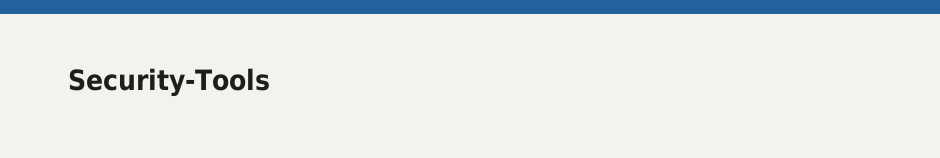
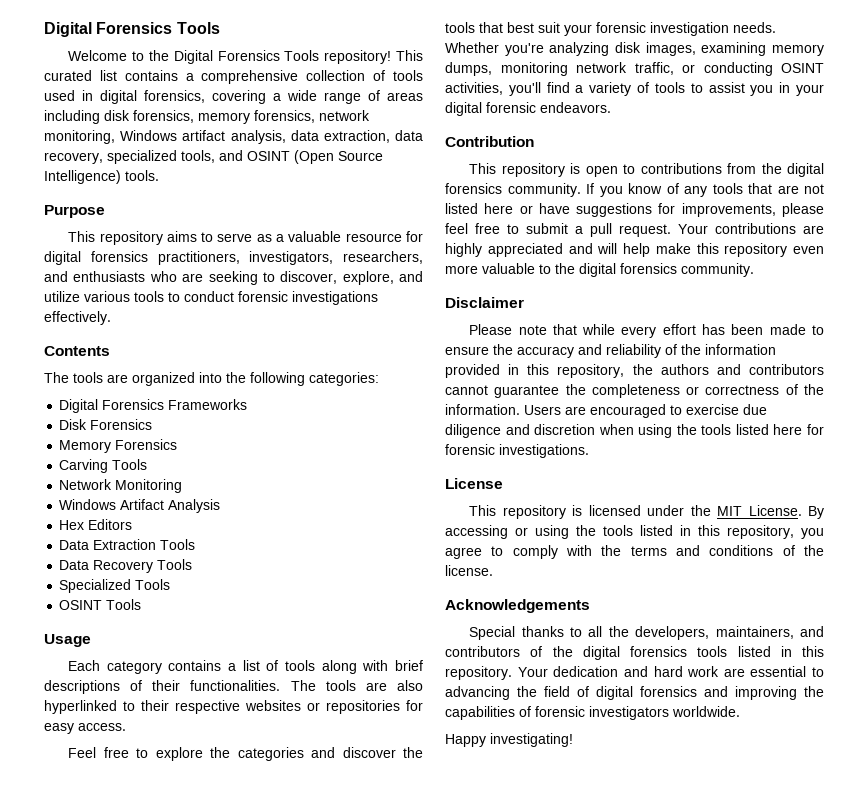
[68,68,270,97] Security-Tools -> [44,22,220,37] [68,50,423,64] [44,70,423,84] [44,90,423,104] [44,110,370,124] [44,130,423,144] [44,150,383,164] [44,170,159,184] [44,205,105,218] [68,231,423,245] [44,251,423,265] [44,271,423,285] [44,291,378,305] [44,311,111,325] [44,346,110,356] [44,372,379,386] [59,399,248,413] [59,419,153,430] [59,439,178,453] [59,459,148,473] [59,479,183,493] [59,499,221,513] [59,519,133,530] [59,539,196,550] [59,559,193,573] [59,579,171,593] [59,599,142,610] [44,634,91,647] [68,660,423,674] [44,680,424,694] [44,700,423,714] [44,723,126,734] [68,747,423,761] [445,22,776,36] [445,42,824,56] [445,62,824,76] [445,82,824,96] [445,102,611,116] [445,136,534,147] [469,163,825,177] [445,183,824,197] [445,203,824,217] [445,223,824,237] [445,243,824,257] [445,263,754,277] [445,297,524,308] [469,324,824,338] [445,344,776,358] [445,364,824,378] [445,384,824,398] [445,404,767,418] [445,424,824,438] [445,444,589,458] [445,478,503,489] [469,505,825,519] [445,525,824,539] [445,545,824,559] [445,565,493,576] [445,599,590,613] [469,626,824,640] [445,646,824,660] [445,666,824,680] [445,686,824,700] [445,706,740,720] [445,733,573,747] Digital Forensics Tools // Welcome to the Digital Forensics Tools repository! This curated list contains a comprehensive collection of tools used in digital forensics, covering a wide range of areas including disk forensics, memory forensics, network monitoring, Windows artifact analysis, data extraction, data recovery, specialized tools, and OSINT (Open Source Intelligence) tools. // Purpose // This repository aims to serve as a valuable resource for digital forensics practitioners, investigators, researchers, and enthusiasts who are seeking to discover, explore, and utilize various tools to conduct forensic investigations effectively. // Contents // The tools are organized into the following categories: // Digital Forensics Frameworks // Disk Forensics // Memory Forensics // Carving Tools // Network Monitoring // Windows Artifact Analysis // Hex Editors // Data Extraction Tools // Data Recovery Tools // Specialized Tools // OSINT Tools // Usage // Each category contains a list of tools along with brief descriptions of their functionalities. The tools are also hyperlinked to their respective websites or repositories for easy access. // Feel free to explore the categories and discover the tools that best suit your forensic investigation needs. Whether you're analyzing disk images, examining memory dumps, monitoring network traffic, or conducting OSINT activities, you'll find a variety of tools to assist you in your digital forensic endeavors. // Contribution // This repository is open to contributions from the digital forensics community. If you know of any tools that are not listed here or have suggestions for improvements, please feel free to submit a pull request. Your contributions are highly appreciated and will help make this repository even more valuable to the digital forensics community. // Disclaimer // Please note that while every effort has been made to ensure the accuracy and reliability of the information provided in this repository, the authors and contributors cannot guarantee the completeness or correctness of the information. Users are encouraged to exercise due diligence and discretion when using the tools listed here for forensic investigations. // License // This repository is licensed under the MIT License. By accessing or using the tools listed in this repository, you agree to comply with the terms and conditions of the license. // Acknowledgements // Special thanks to all the developers, maintainers, and contributors of the digital forensics tools listed in this repository. Your dedication and hard work are essential to advancing the field of digital forensics and improving the capabilities of forensic investigators worldwide. // Happy investigating!

